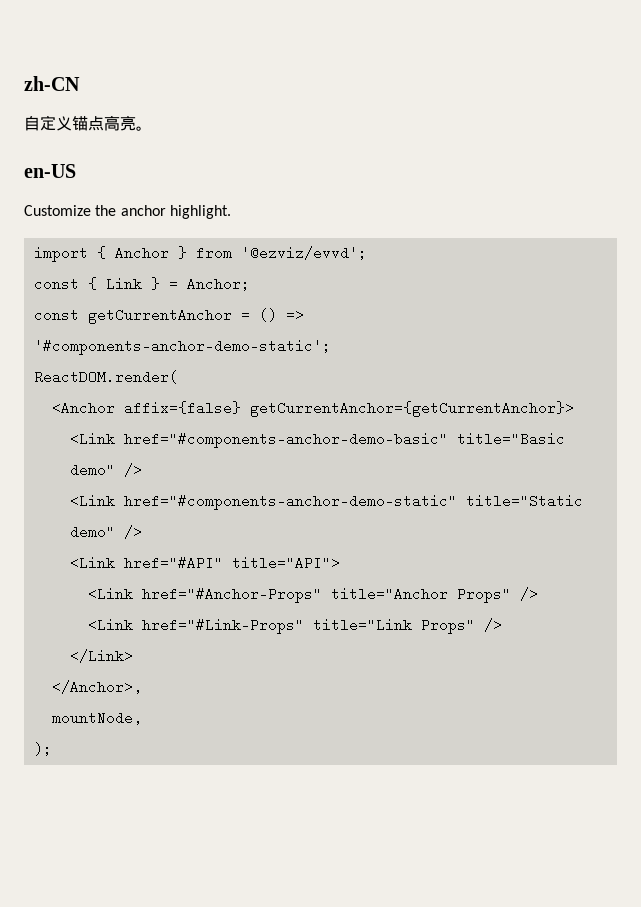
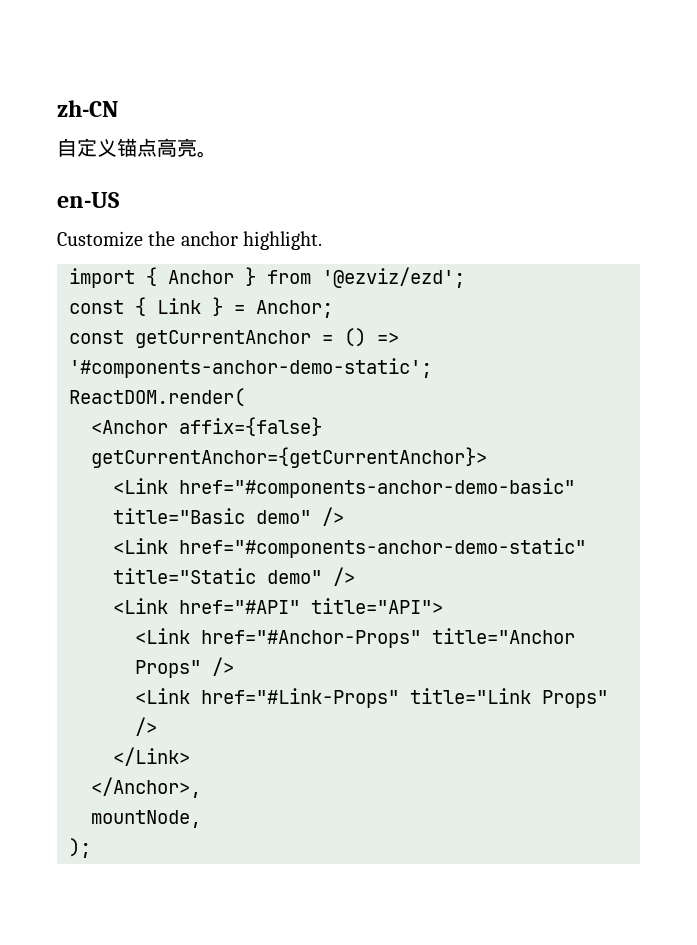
[240,246,367,260] '@ezviz/evvd'; -> [322,267,465,288] '@ezviz/ezd';

